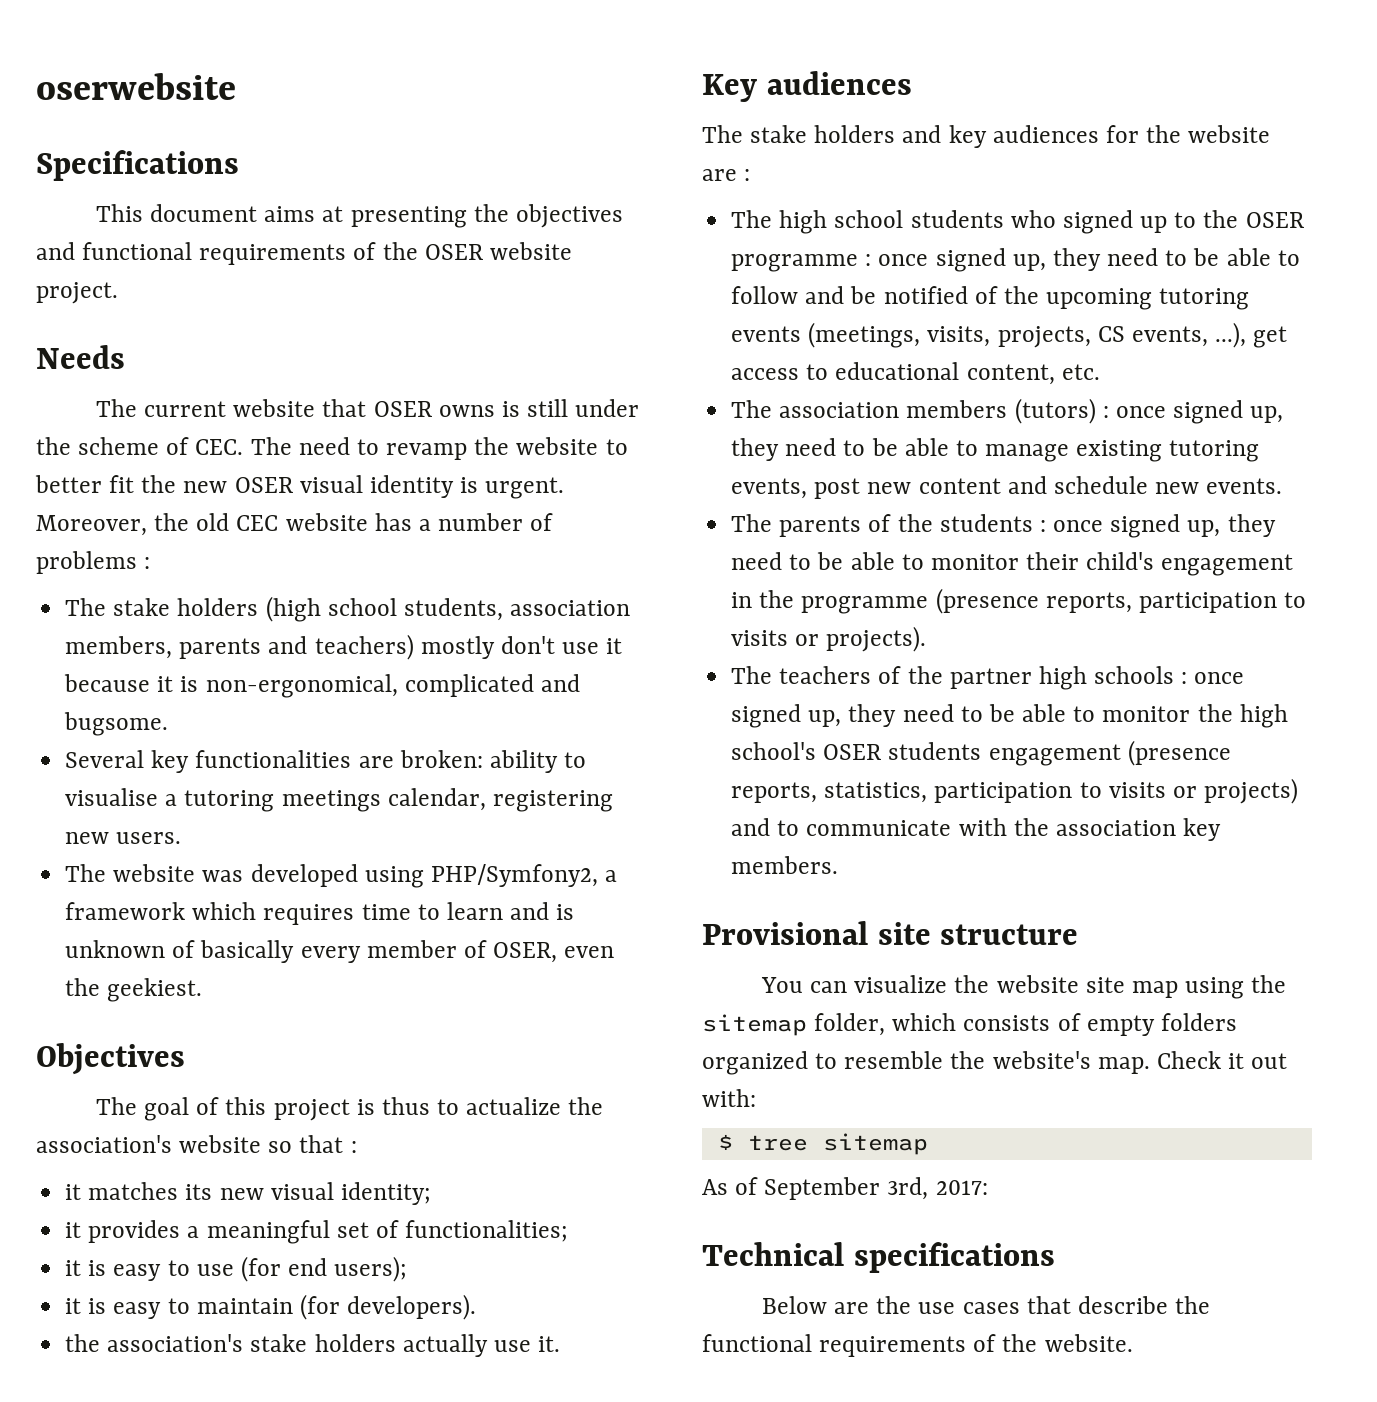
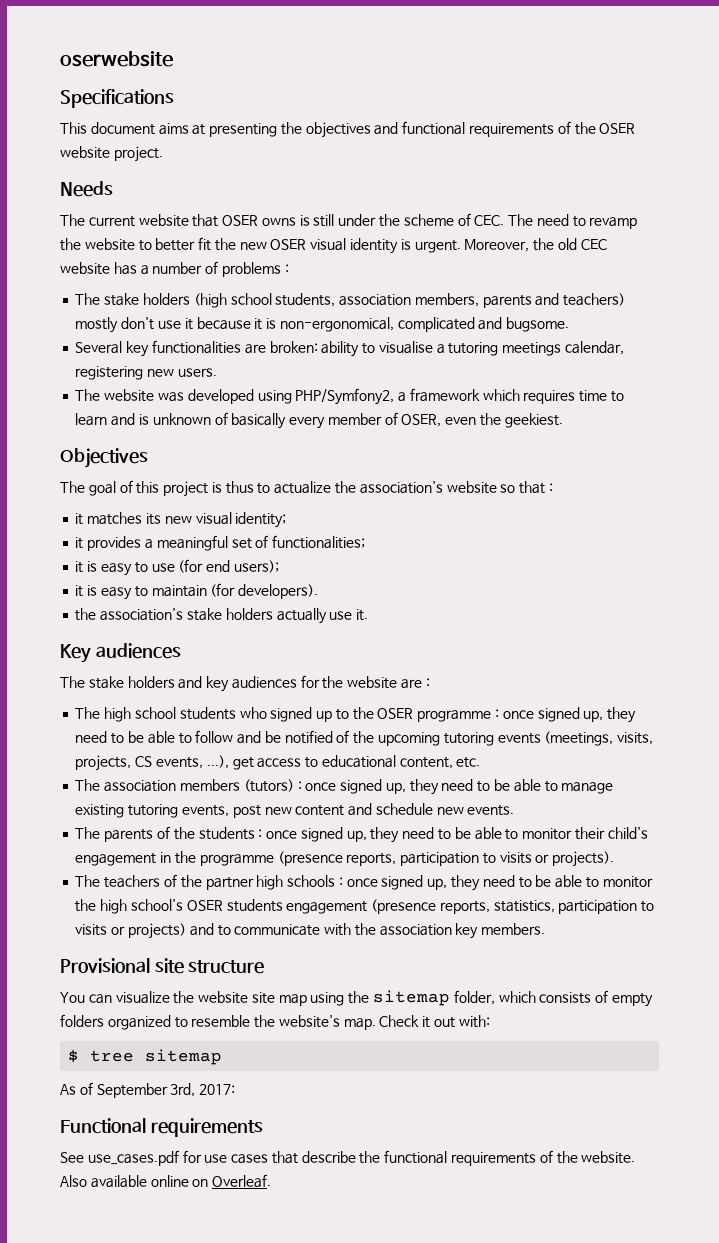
[702,1242,1055,1273] [761,1296,912,1314] Technical specifications // Below are the -> [60,1118,263,1137] [60,1150,202,1166] Functional requirements // See use_cases.pdf for
(1133, 1343) none -> [60,1174,272,1188] Also available online on Overleaf.

